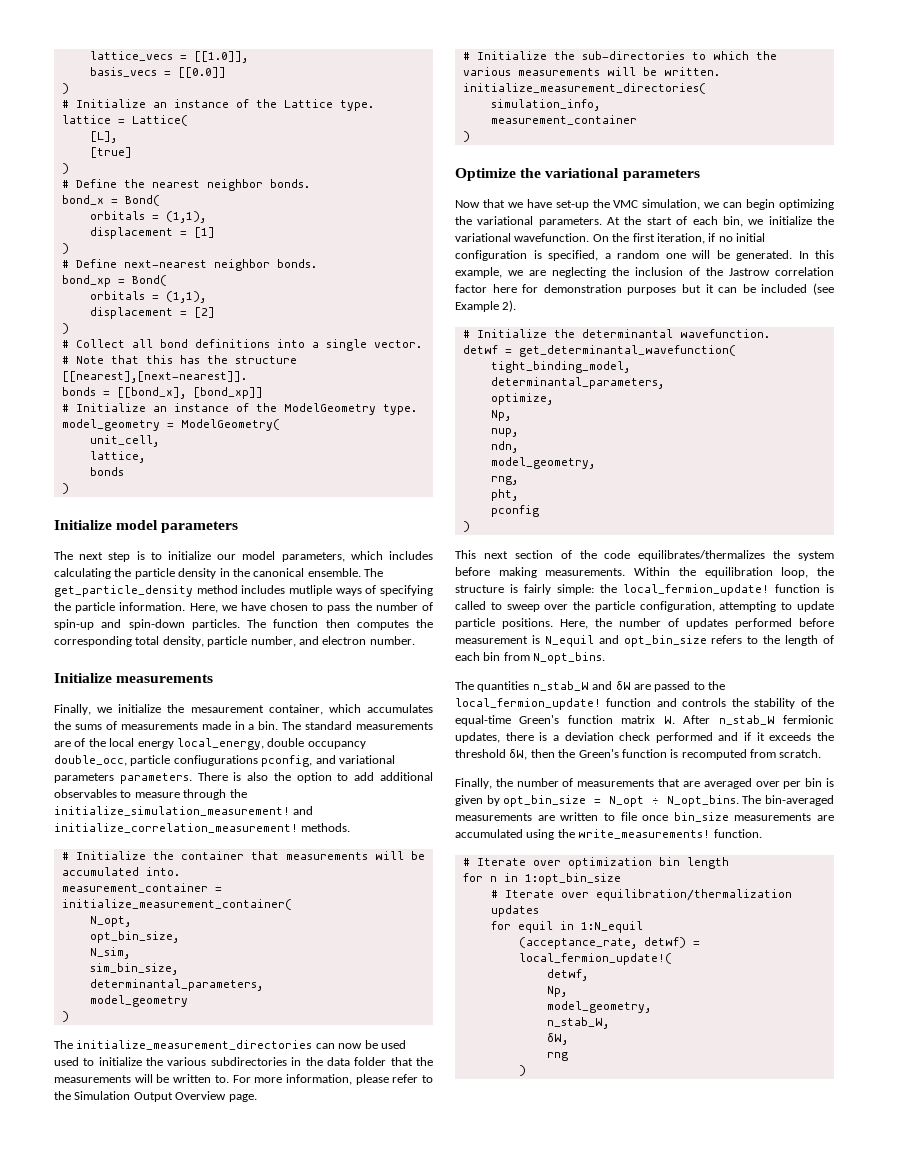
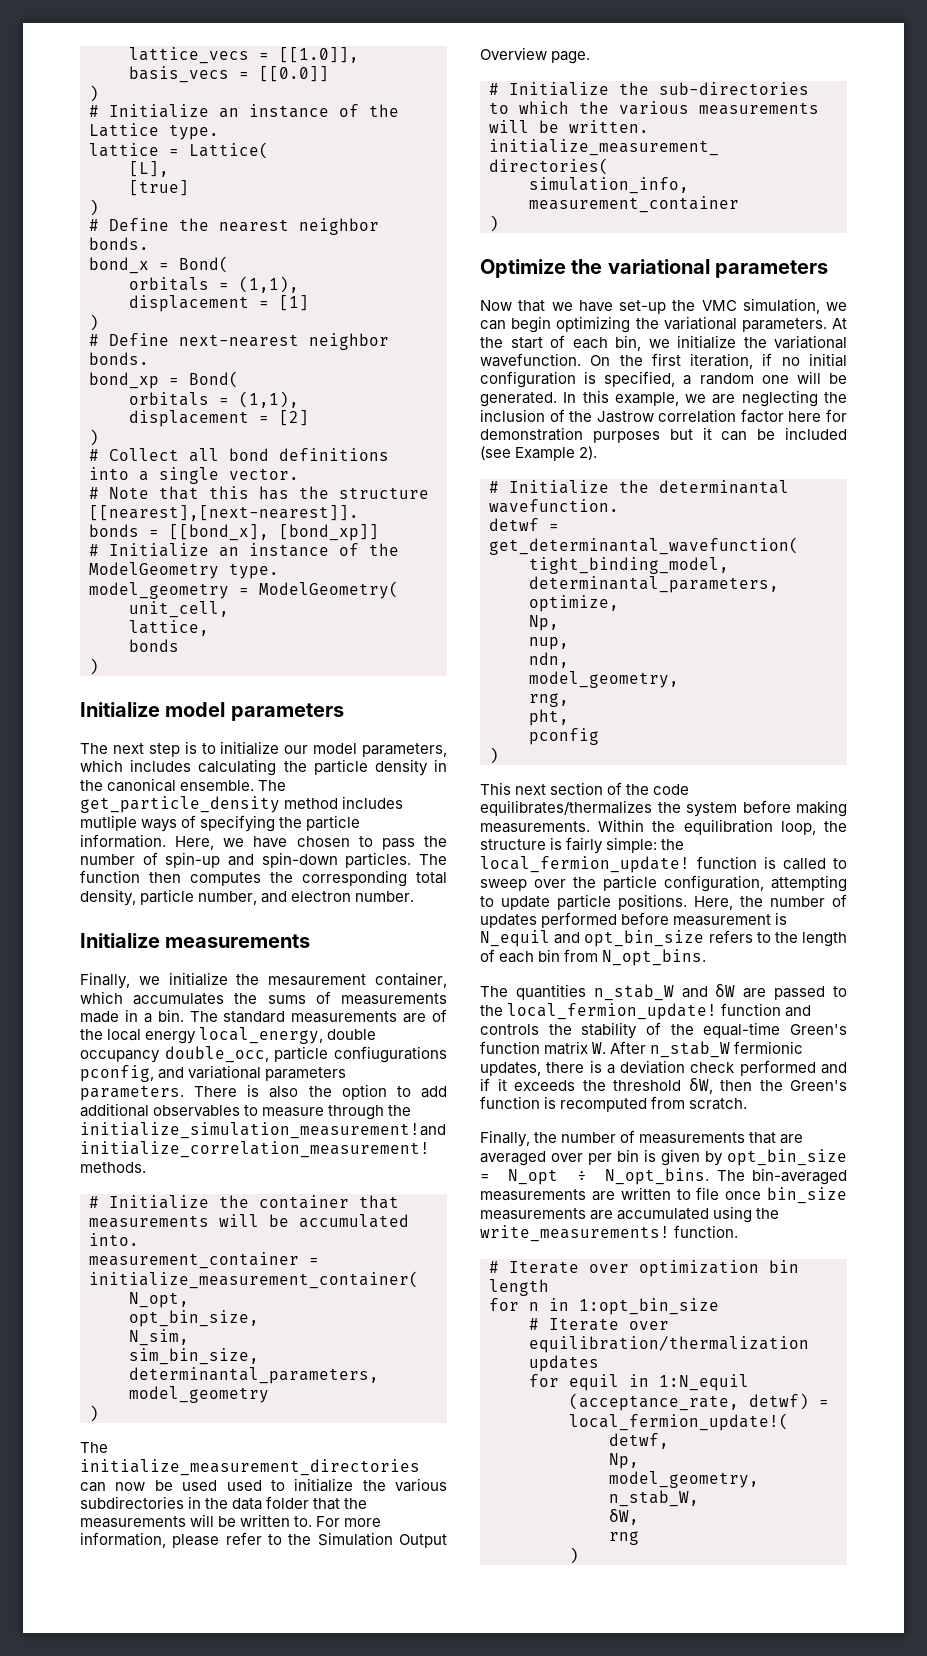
[54,806,314,816] initialize_simulation_measurement! and -> [80,1122,446,1139] initialize_simulation_measurement!and

